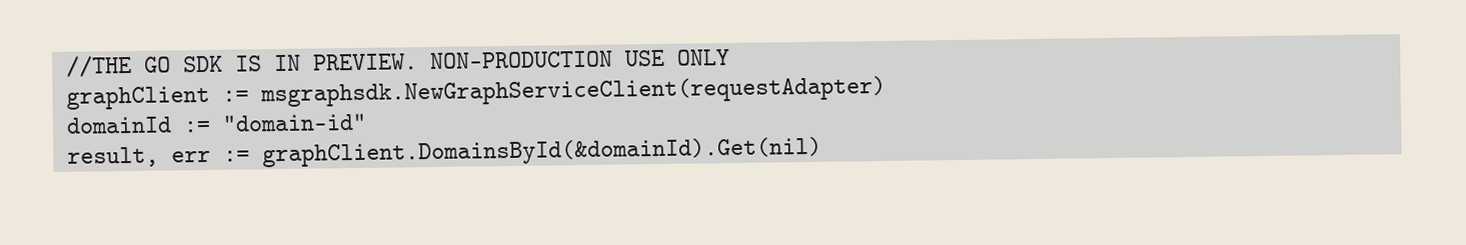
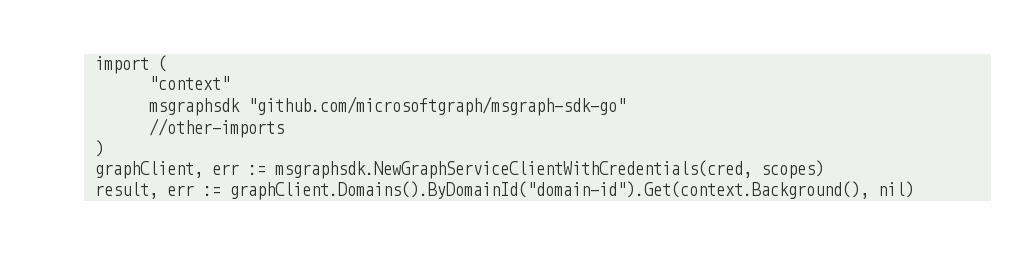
[66,49,731,78] [66,75,887,110] [66,113,368,134] //THE GO SDK IS IN PREVIEW. NON-PRODUCTION USE ONLY // graphClient := msgraphsdk.NewGraphServiceClient(requestAdapter) // domainId := "domain-id" -> [95,55,168,74] [149,76,231,90] [149,96,627,116] [149,118,285,138] [95,140,105,157] [95,160,825,179] import ( // "context" // msgraphsdk "github.com/microsoftgraph/msgraph-sdk-go" // //other-imports // ) // graphClient, err := msgraphsdk.NewGraphServiceClientWithCredentials(cred, scopes)
[262,136,823,168] graphClient.DomainsById(&domainId).Get(nil) -> [230,181,915,200] graphClient.Domains().ByDomainId("domain-id").Get(context.Background(), nil)

